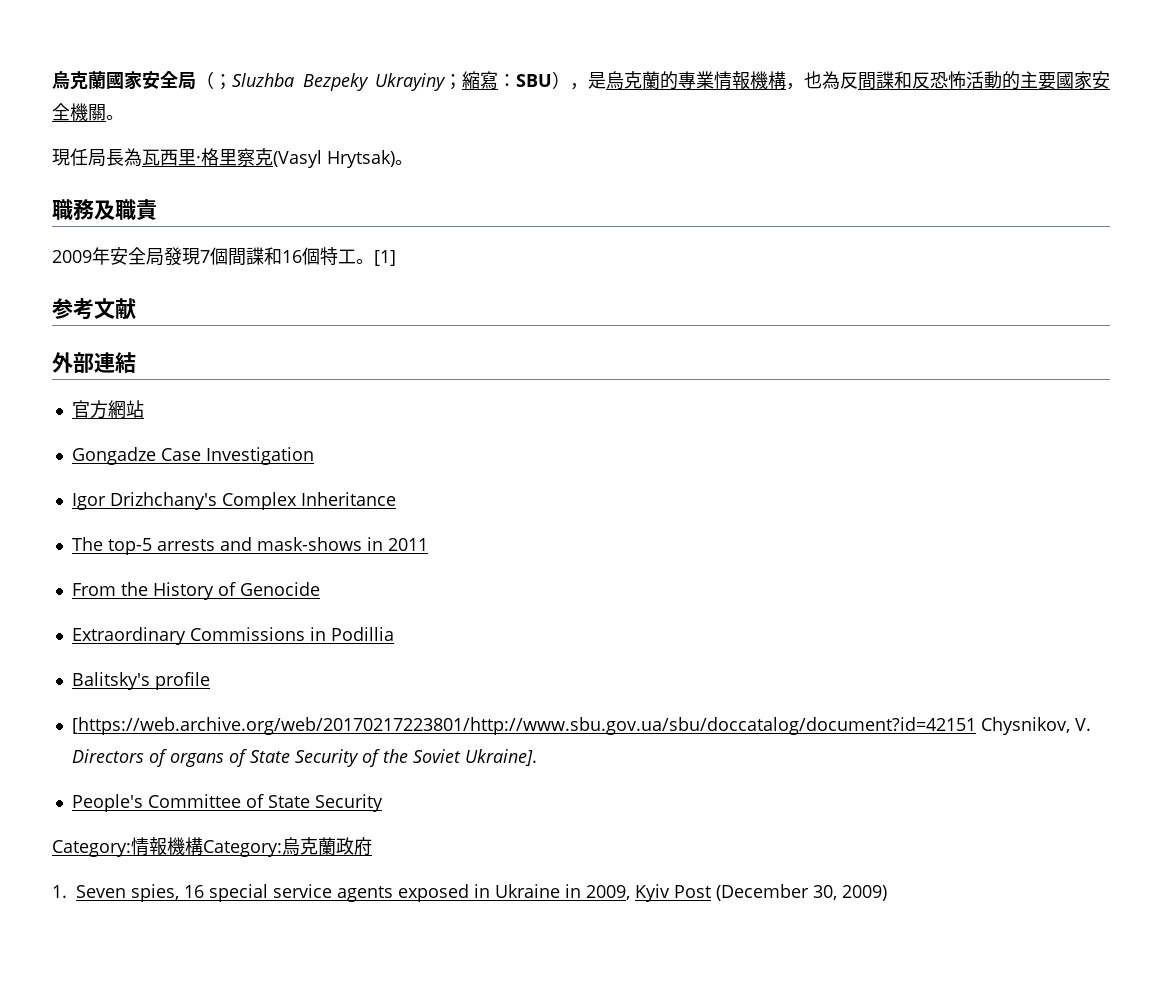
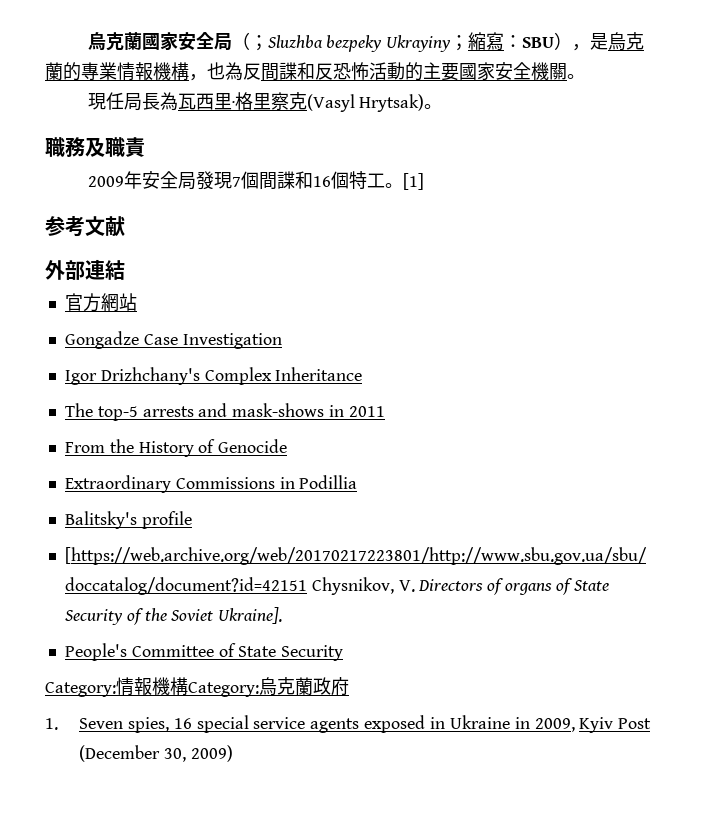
[302,73,369,91] Bezpeky -> [326,35,383,52] bezpeky

